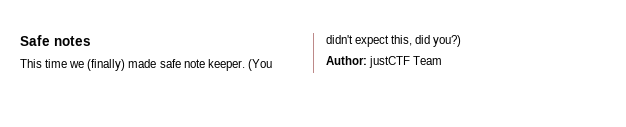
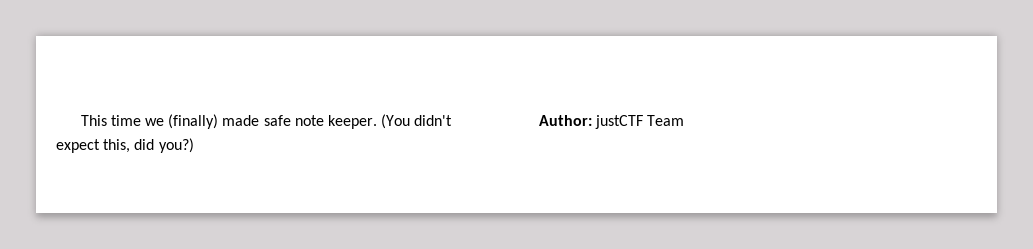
[20,35,91,46] Safe notes // -> (80, 120) none

